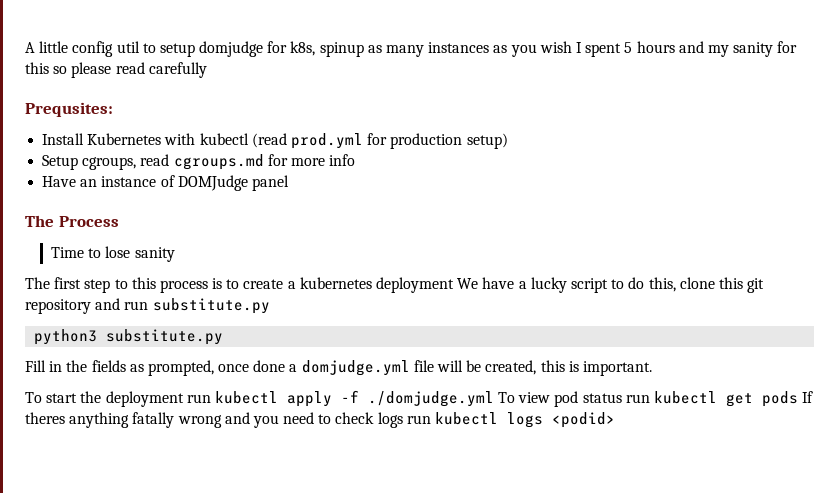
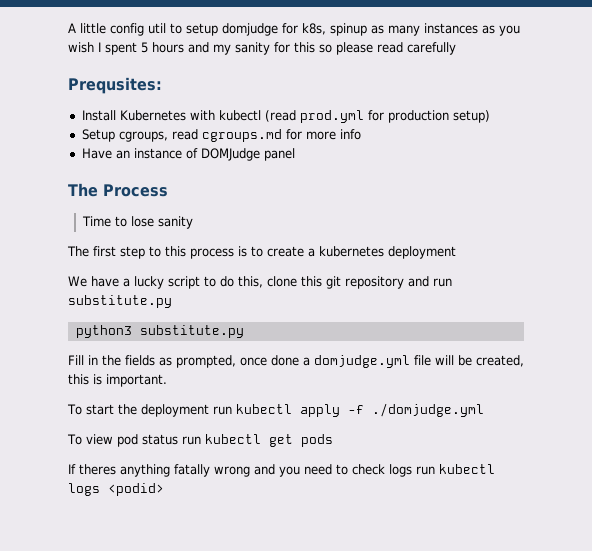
(455, 285) none -> (456, 252) //
(494, 399) none -> (484, 410) //
(799, 399) none -> (333, 440) //

